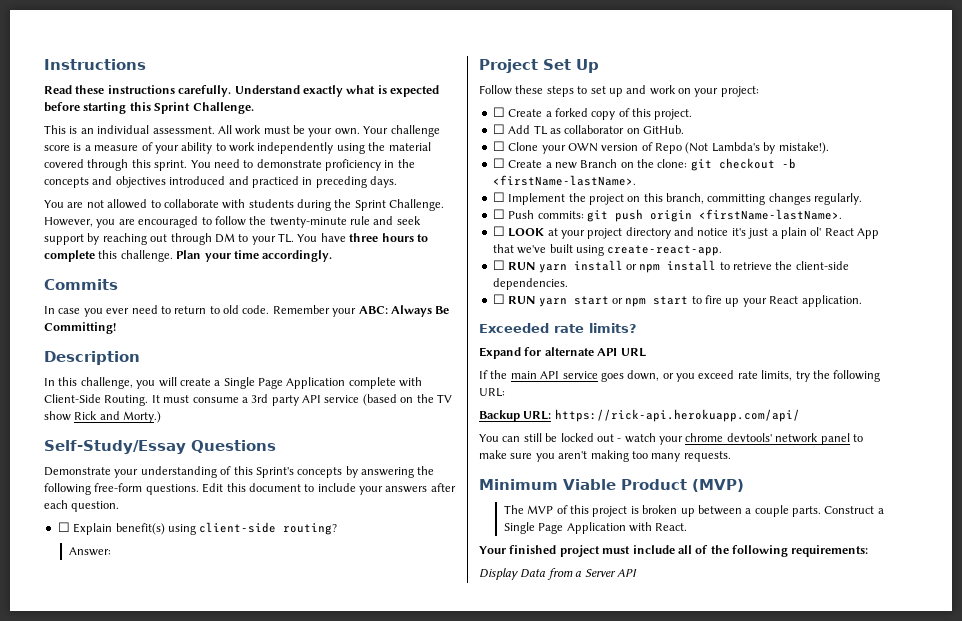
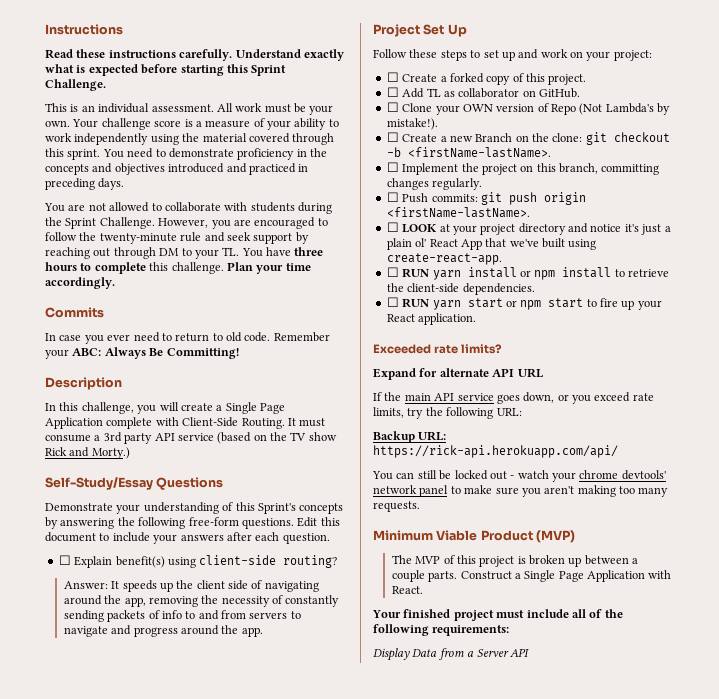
(111, 551) none -> [111,580,319,592] [63,595,340,607] [63,610,301,622] [63,625,263,637] It speeds up the client side of navigating around the app, removing the necessity of constantly sending packets of info to and from servers to navigate and progress around the app.

